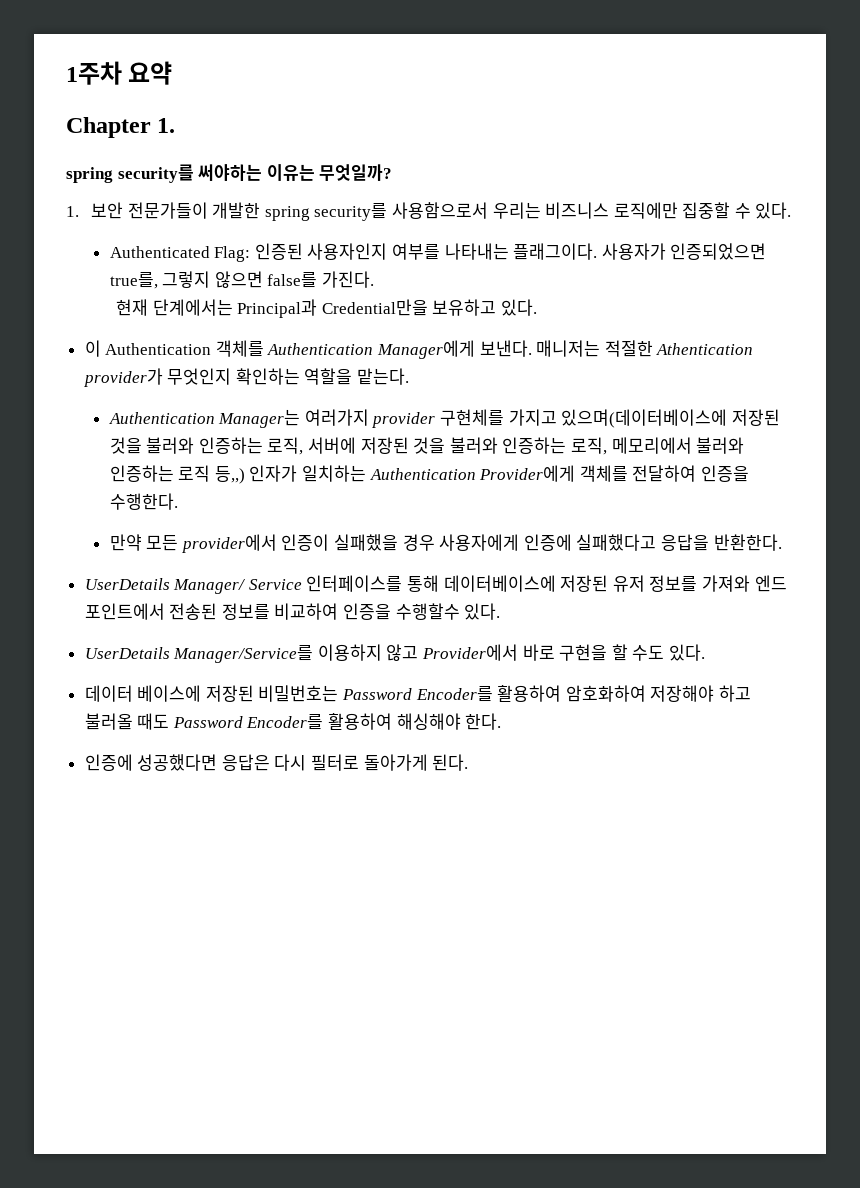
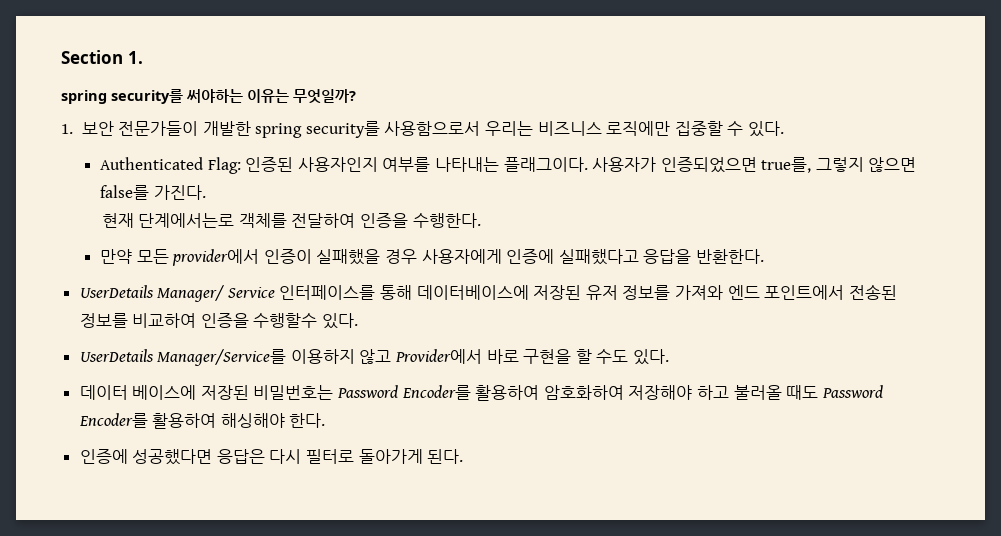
[66,61,173,85] [66,117,151,138] 1주차 요약 // Chapter -> [61,50,123,64] Section
[152,299,537,318] [84,340,754,359] [83,368,410,387] [108,409,780,428] [109,437,745,455] [109,465,576,484] 단계에서는 Principal과 Credential만을 보유하고 있다. // 이 Authentication 객체를 Authentication Manager에게 보낸다. 매니저는 적절한 Athentication provider가 무엇인지 확인하는 역할을 맡는다. // Authentication Manager는 여러가지 provider 구현체를 가지고 있으며(데이터베이스에 저장된 것을 불러와 인증하는 로직, 서버에 저장된 것을 불러와 인증하는 로직, 메모리에서 불러와 인증하는 로직 등,,) 인자가 일치하는 Authentication Provider에게 -> [138,213,235,228] 단계에서는로

